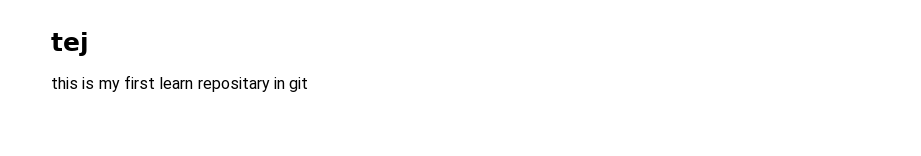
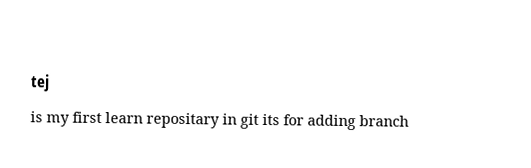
[51,77,78,89] this -> (50, 83) none
(309, 84) none -> [262,113,409,131] its for adding branch

